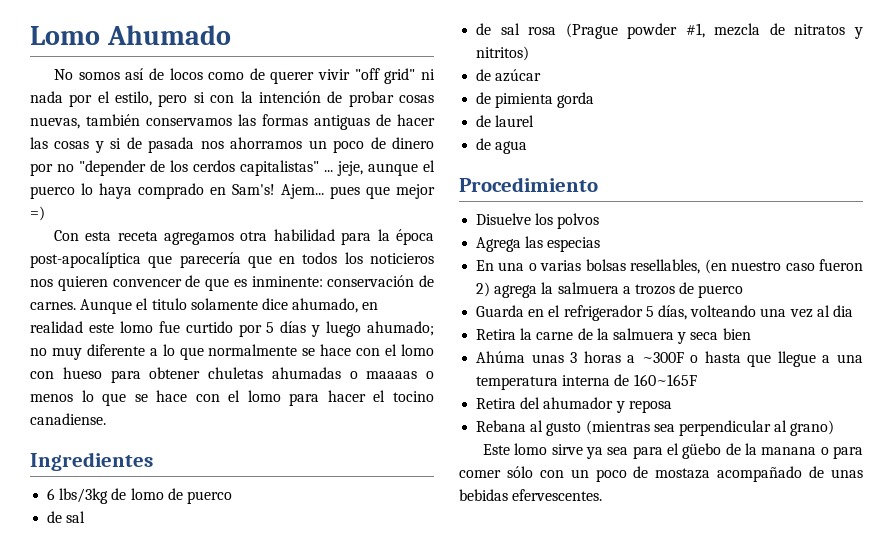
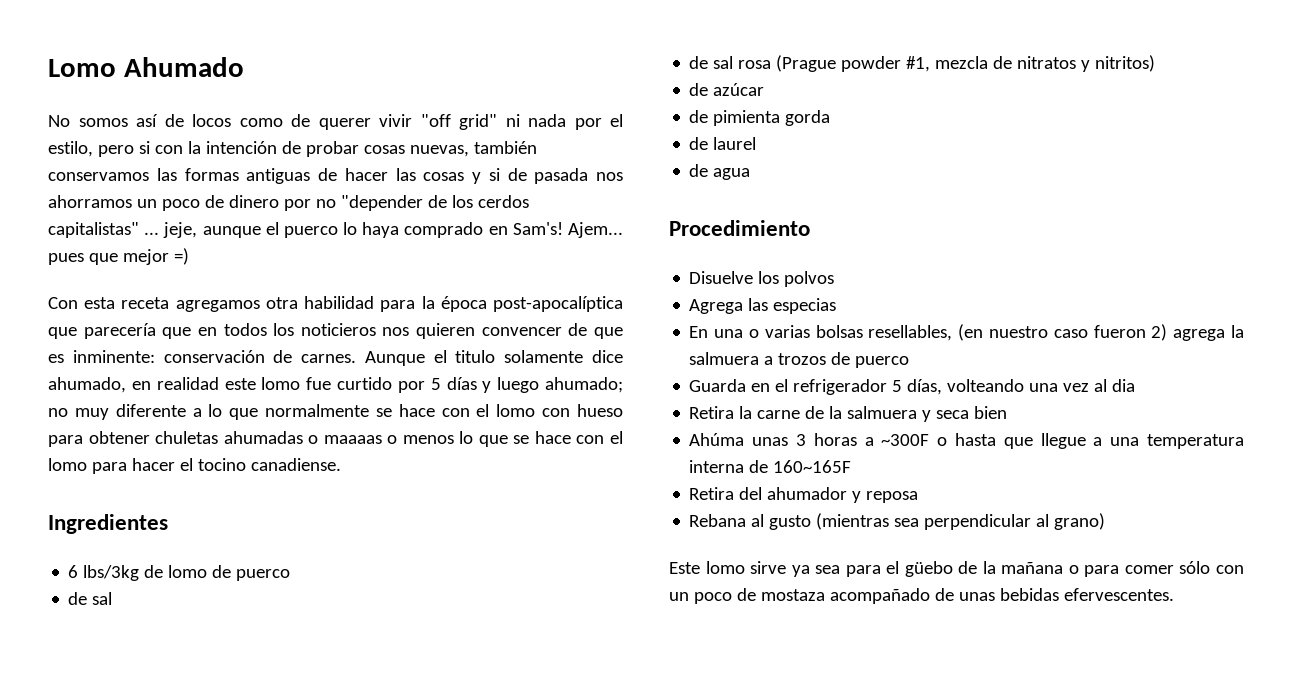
[761,447,817,455] manana -> [1001,562,1064,574] mañana

